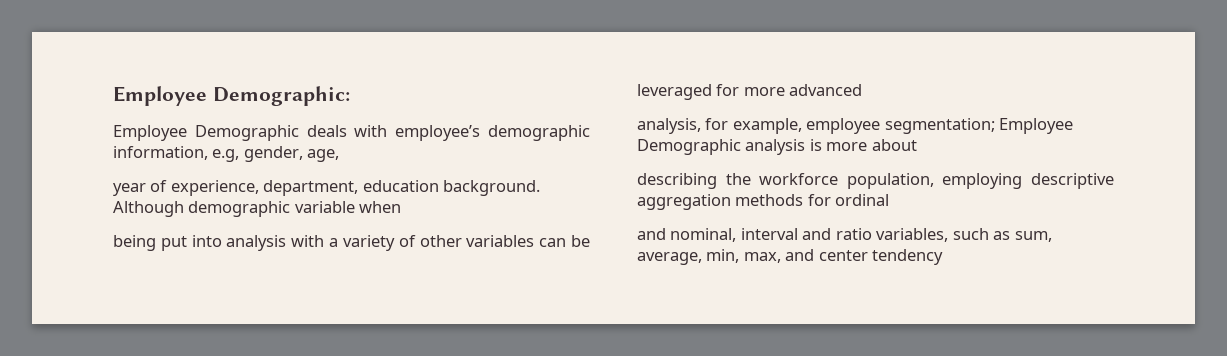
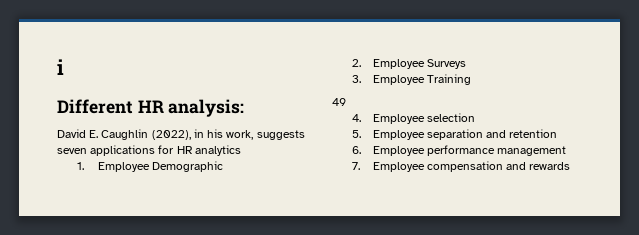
[113,86,350,106] [113,125,590,141] [113,146,340,162] [113,180,541,196] [113,201,402,217] [113,235,590,251] [637,84,863,100] [637,118,1074,134] [637,139,917,155] [637,173,1114,189] [637,194,890,210] [637,228,1052,242] [637,249,944,265] Employee Demographic: // Employee Demographic deals with employee’s demographic information, e.g, gender, age, // year of experience, department, education background. Although demographic variable when // being put into analysis with a variety of other variables can be leveraged for more advanced // analysis, for example, employee segmentation; Employee Demographic analysis is more about // describing the workforce population, employing descriptive aggregation methods for ordinal // and nominal, interval and ratio variables, such as sum, average, min, max, and center tendency -> [57,59,64,75] [57,99,245,117] [57,129,305,140] [57,145,241,156] [77,161,223,172] [352,59,466,69] [352,74,471,85] [332,98,346,106] [352,113,475,124] [352,129,558,140] [352,145,567,156] [352,161,571,172] i // Different HR analysis: // David E. Caughlin (2022), in his work, suggests seven applications for HR analytics // 1. Employee Demographic // 2. Employee Surveys // 3. Employee Training // 49 // 4. Employee selection // 5. Employee separation and retention // 6. Employee performance management // 7. Employee compensation and rewards

